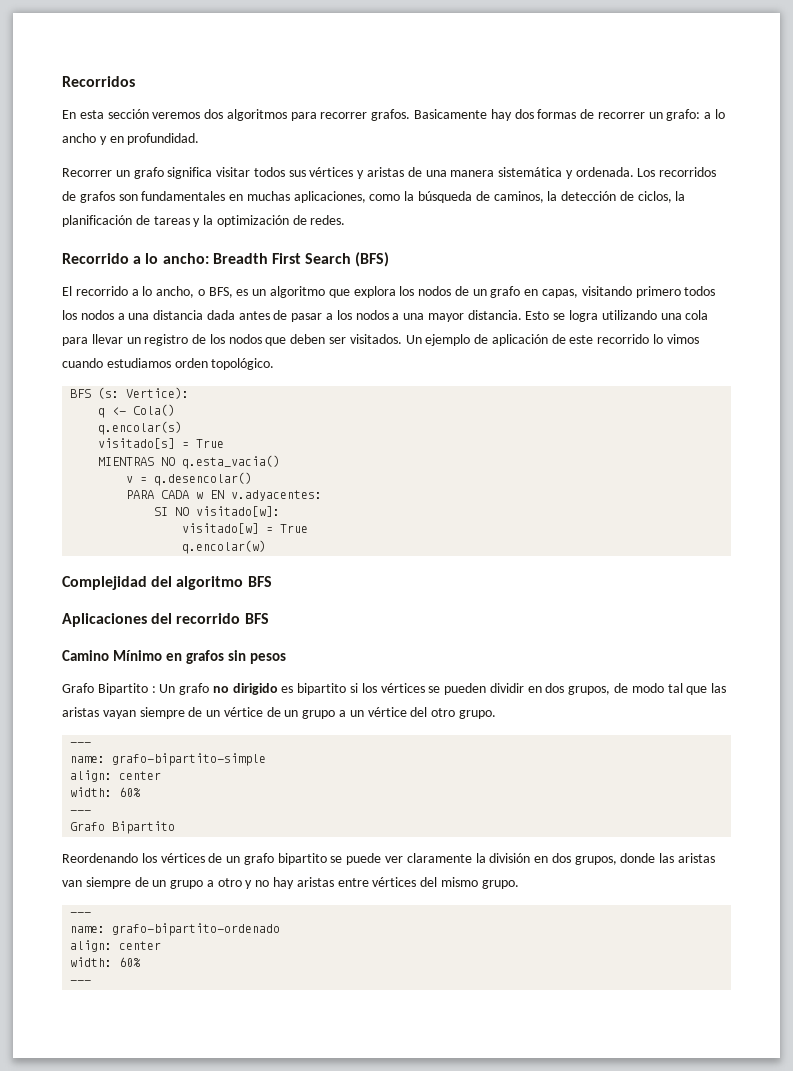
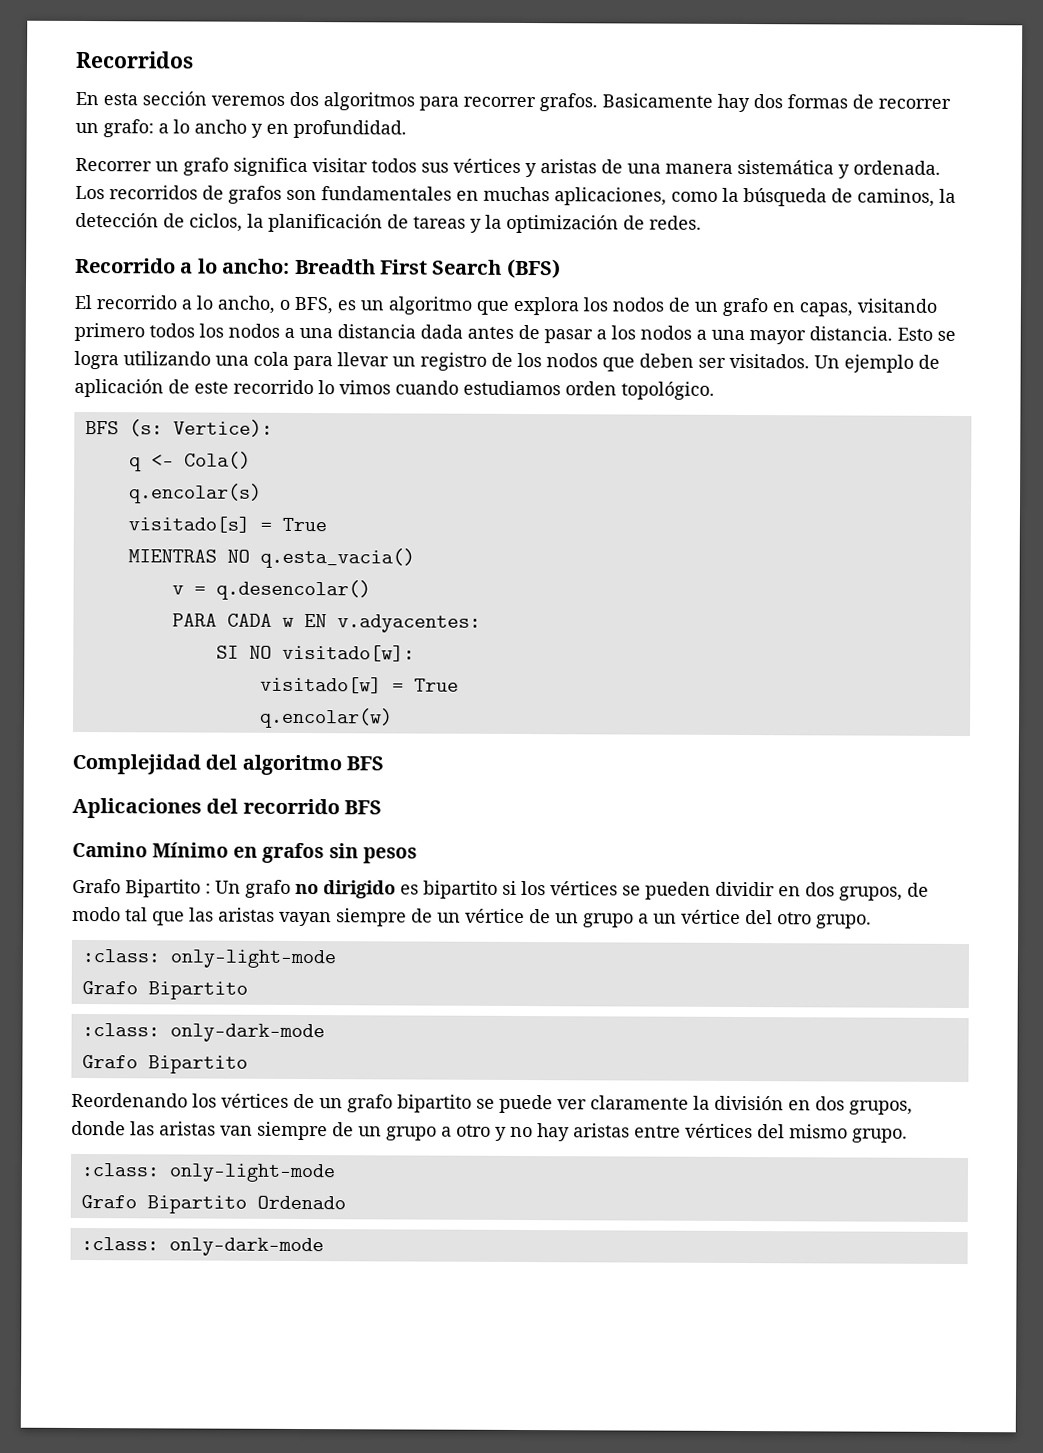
[70,742,92,746] [70,753,267,766] [70,770,162,782] [70,787,142,797] [70,810,92,814] --- // name: grafo-bipartito-simple // align: center // width: 60% // --- -> [81,949,336,969] [81,981,248,1000] [81,1023,325,1043] :class: only-light-mode // Grafo Bipartito // :class: only-dark-mode
[70,912,92,916] [70,923,281,936] [70,940,162,952] [70,957,142,967] [70,980,92,984] --- // name: grafo-bipartito-ordenado // align: center // width: 60% // --- -> [80,1163,336,1183] [80,1195,346,1214] [80,1237,324,1257] :class: only-light-mode // Grafo Bipartito Ordenado // :class: only-dark-mode

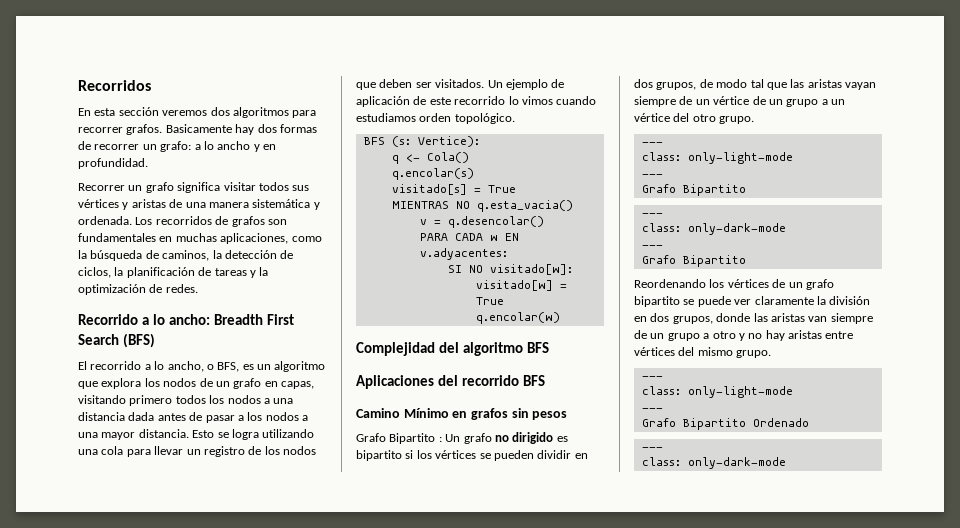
[81,949,336,969] [81,981,248,1000] [81,1023,325,1043] :class: only-light-mode // Grafo Bipartito // :class: only-dark-mode -> [641,142,663,145] [641,152,793,164] [641,174,663,177] [641,184,746,196] [641,213,663,216] [641,223,786,235] [641,245,663,248] --- // class: only-light-mode // --- // Grafo Bipartito // --- // class: only-dark-mode // ---
[80,1163,336,1183] :class: only-light-mode -> [641,376,663,379] [641,386,793,398] [641,408,663,411] --- // class: only-light-mode // ---
[80,1237,159,1251] :class: -> [641,447,663,450] [641,457,681,466] --- // class:

